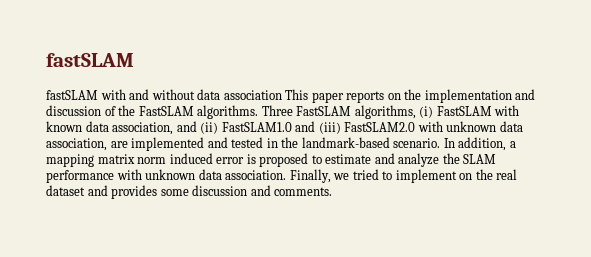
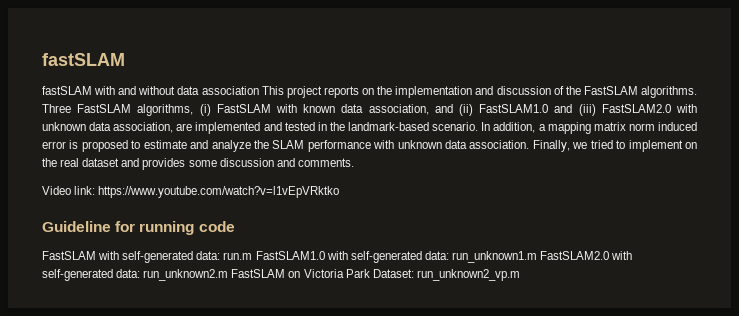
[311,92,344,103] paper -> [286,86,322,98] project
(333, 191) none -> [42,186,340,198] [42,221,235,235] [42,251,633,263] [42,269,520,281] // Video link: https://www.youtube.com/watch?v=l1vEpVRktko // Guideline for running code // FastSLAM with self-generated data: run.m FastSLAM1.0 with self-generated data: run_unknown1.m FastSLAM2.0 with self-generated data: run_unknown2.m FastSLAM on Victoria Park Dataset: run_unknown2_vp.m

